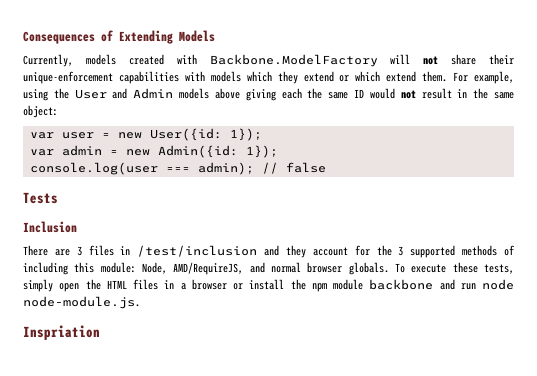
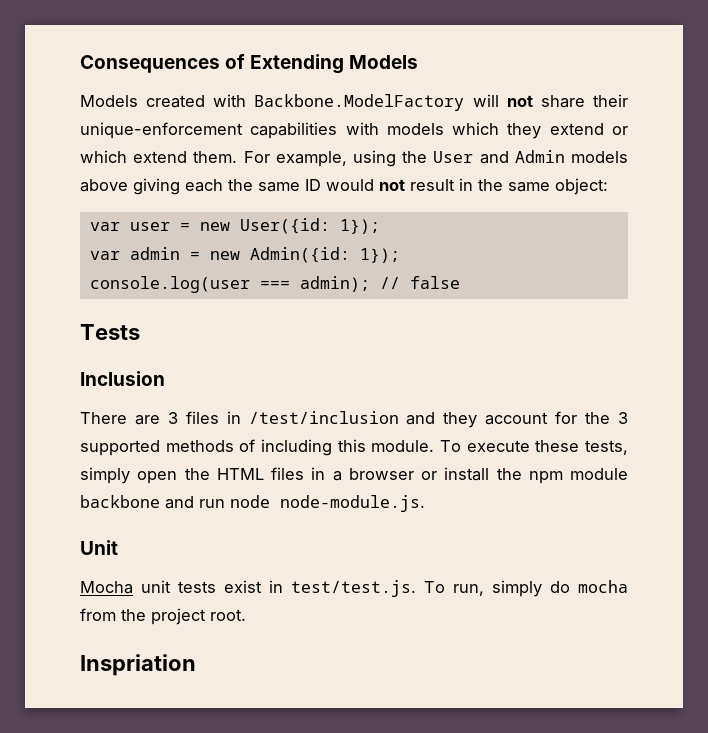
[23,54,116,67] Currently, models -> [80,95,138,107] Models
[100,262,389,275] module: Node, AMD/RequireJS, and normal browser globals. -> [371,440,435,452] module.
(140, 302) none -> [80,540,118,555] [80,580,628,597] [80,608,246,625] // Unit // Mocha unit tests exist in test/test.js. To run, simply do mocha from the project root.

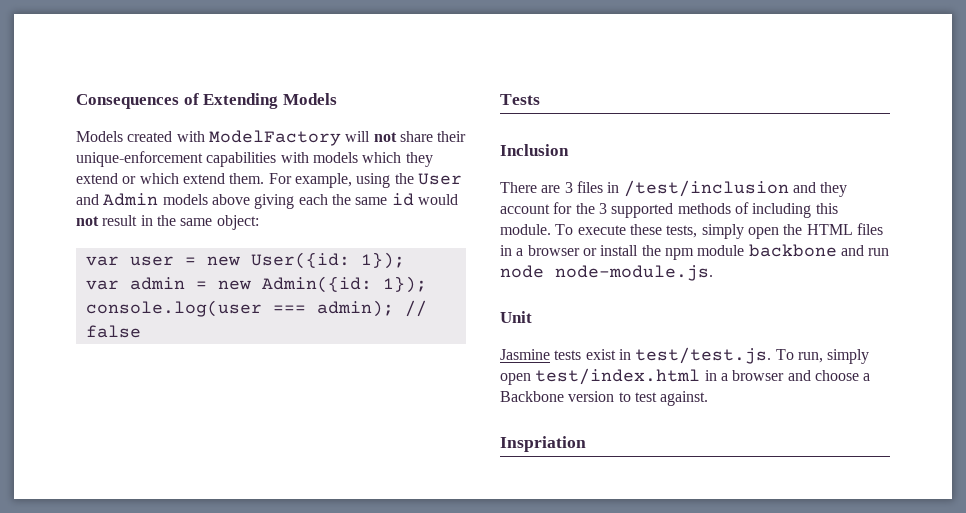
[254,94,465,111] Backbone.ModelFactory -> [208,130,341,146] ModelFactory
[305,179,321,191] ID -> [391,193,414,206] id
[80,580,171,594] Mocha unit -> [500,349,550,360] Jasmine
[550,580,628,593] [80,608,246,625] do mocha from the project root. -> [500,368,871,385] [500,391,709,406] open test/index.html in a browser and choose a Backbone version to test against.

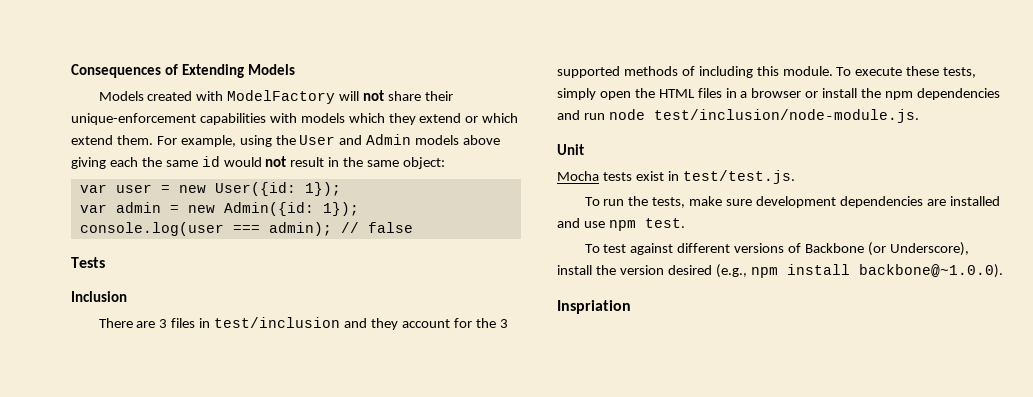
[623,180,789,197] /test/inclusion -> [214,317,341,328] test/inclusion
[697,244,837,257] module backbone -> [916,88,1000,100] dependencies
[555,265,713,281] node-module.js. -> [653,109,919,123] test/inclusion/node-module.js.
[500,349,550,360] Jasmine -> [557,171,599,181] Mocha
[775,349,870,364] [500,368,871,385] [500,391,709,406] To run, simply open test/index.html in a browser and choose a Backbone version to test against. -> [584,196,1000,208] [557,218,685,231] [584,242,969,256] [557,264,1003,278] // To run the tests, make sure development dependencies are installed and use npm test. // To test against different versions of Backbone (or Underscore), install the version desired (e.g., npm install backbone@~1.0.0).

